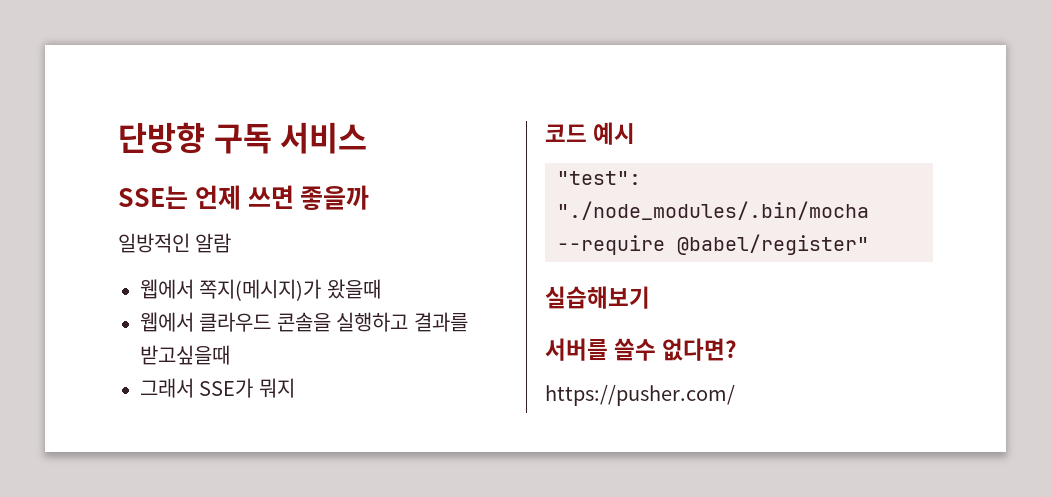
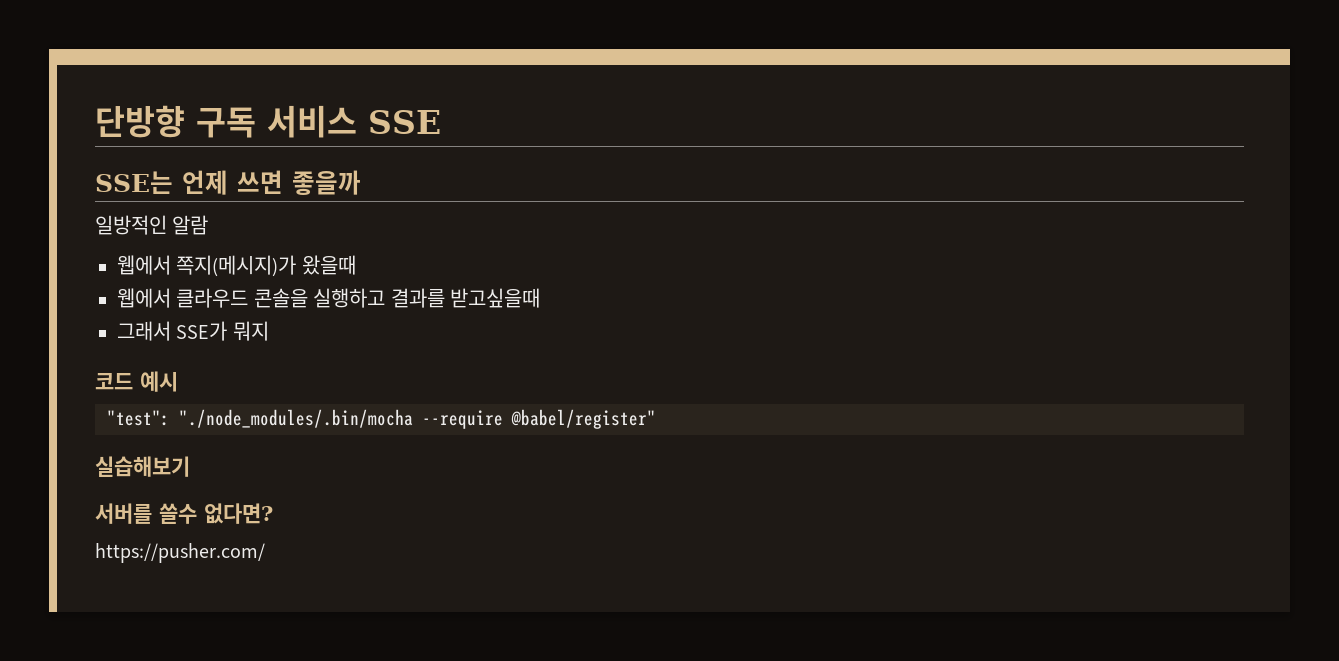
(368, 138) none -> [368,110,441,134] SSE

